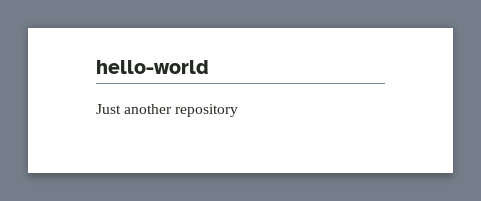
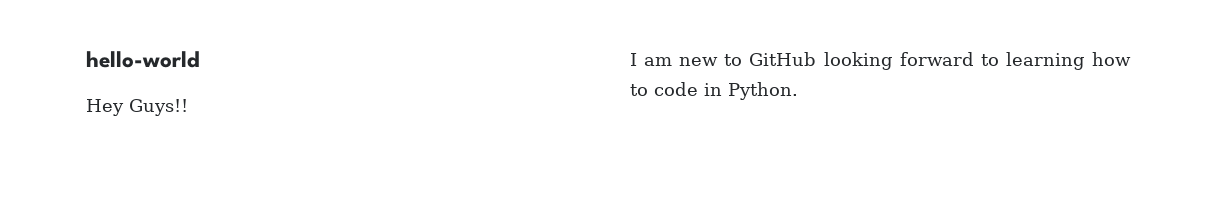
[96,104,239,117] Just another repository -> [86,99,188,116] [630,52,1131,70] [630,82,798,100] Hey Guys!! // I am new to GitHub looking forward to learning how to code in Python.

